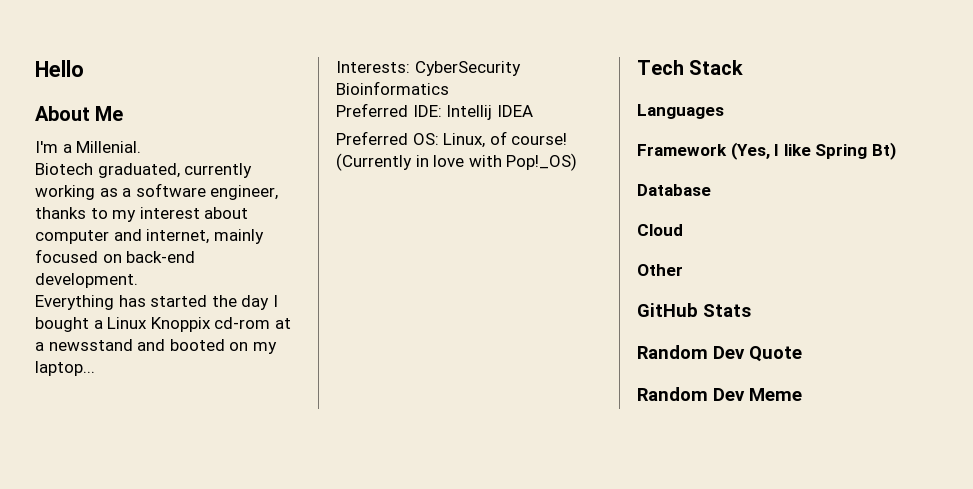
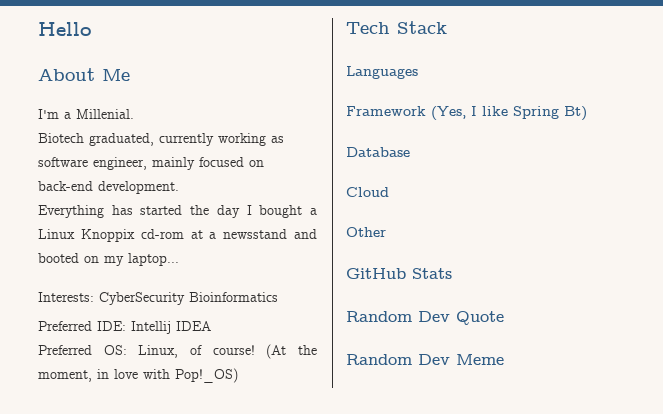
[122,188,132,197] a -> (284, 139) none
[35,207,249,222] [35,229,210,244] thanks to my interest about computer and internet, -> (147, 163) none
[336,153,412,171] (Currently -> [266,344,317,359] [38,370,92,382] (At the moment,

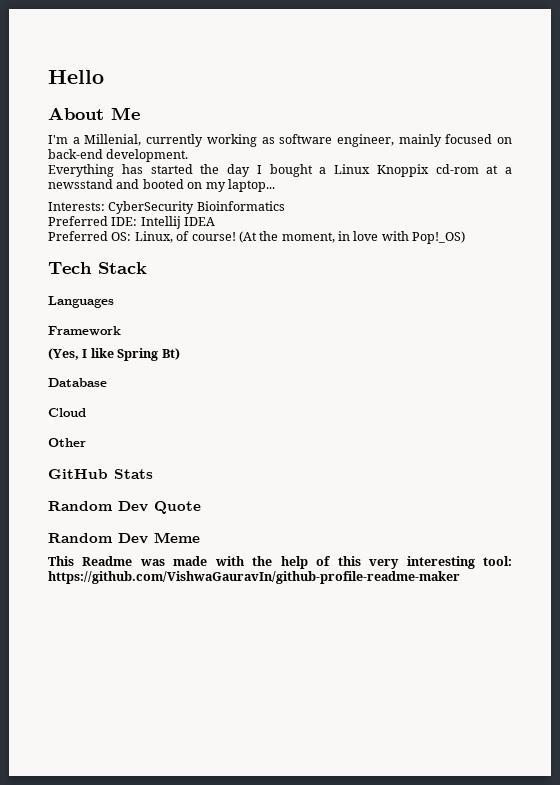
[76,109,134,119] [38,133,154,146] Millenial. // Biotech graduated, -> [84,134,142,146] Millenial,
(426, 111) none -> (121, 331) //
(504, 359) none -> [48,556,512,569] [48,571,460,584] // This Readme was made with the help of this very interesting tool: https://github.com/VishwaGauravIn/github-profile-readme-maker

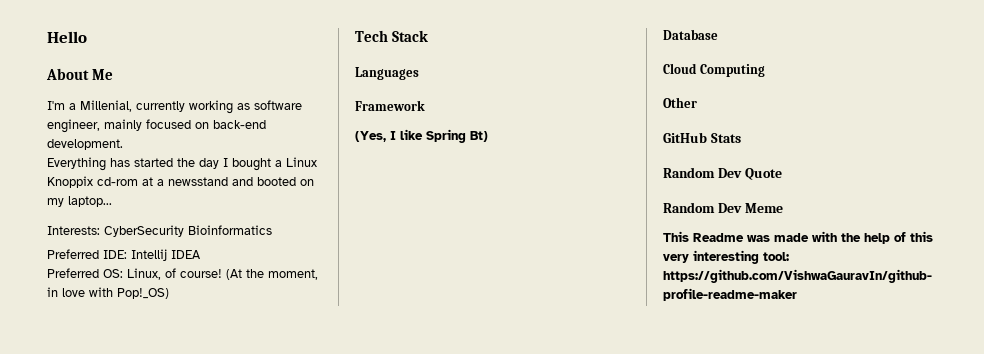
(86, 412) none -> [699,64,765,77] Computing

